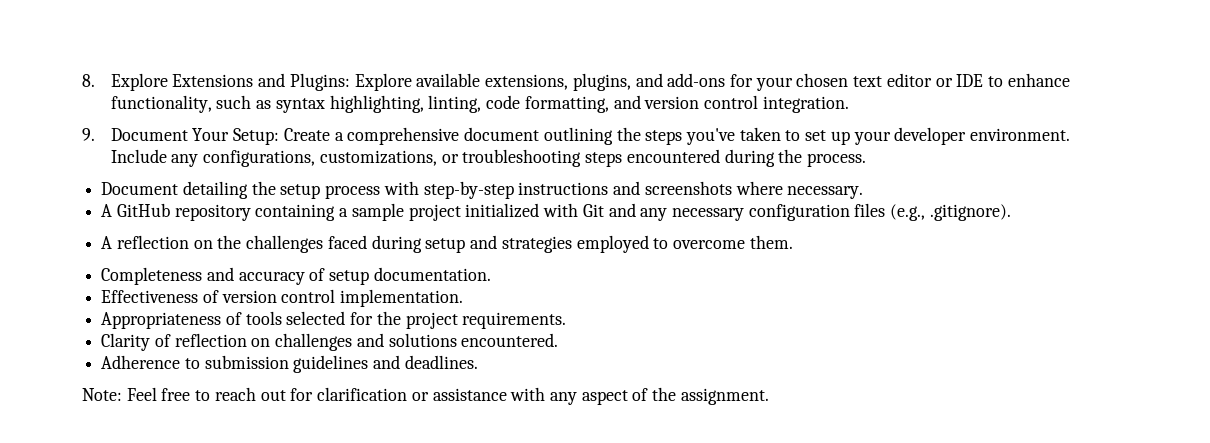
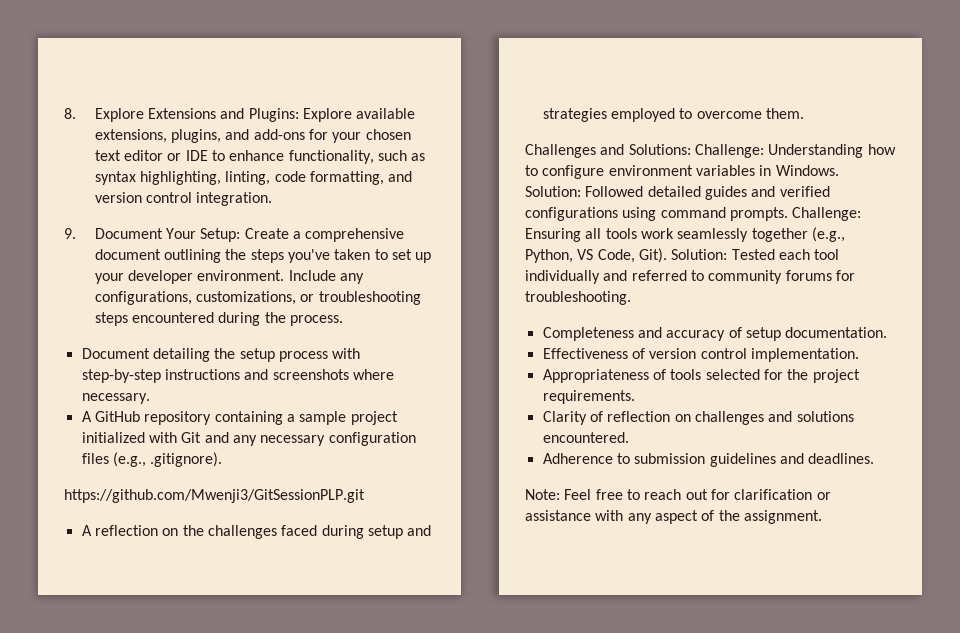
(1011, 212) none -> [64,489,365,503] // https://github.com/Mwenji3/GitSessionPLP.git
(793, 242) none -> [525,144,896,158] [525,165,839,179] [525,186,830,200] [525,207,862,221] [525,227,845,242] [525,248,840,263] [525,270,855,284] [525,291,631,305] // Challenges and Solutions: Challenge: Understanding how to configure environment variables in Windows. Solution: Followed detailed guides and verified configurations using command prompts. Challenge: Ensuring all tools work seamlessly together (e.g., Python, VS Code, Git). Solution: Tested each tool individually and referred to community forums for troubleshooting.

